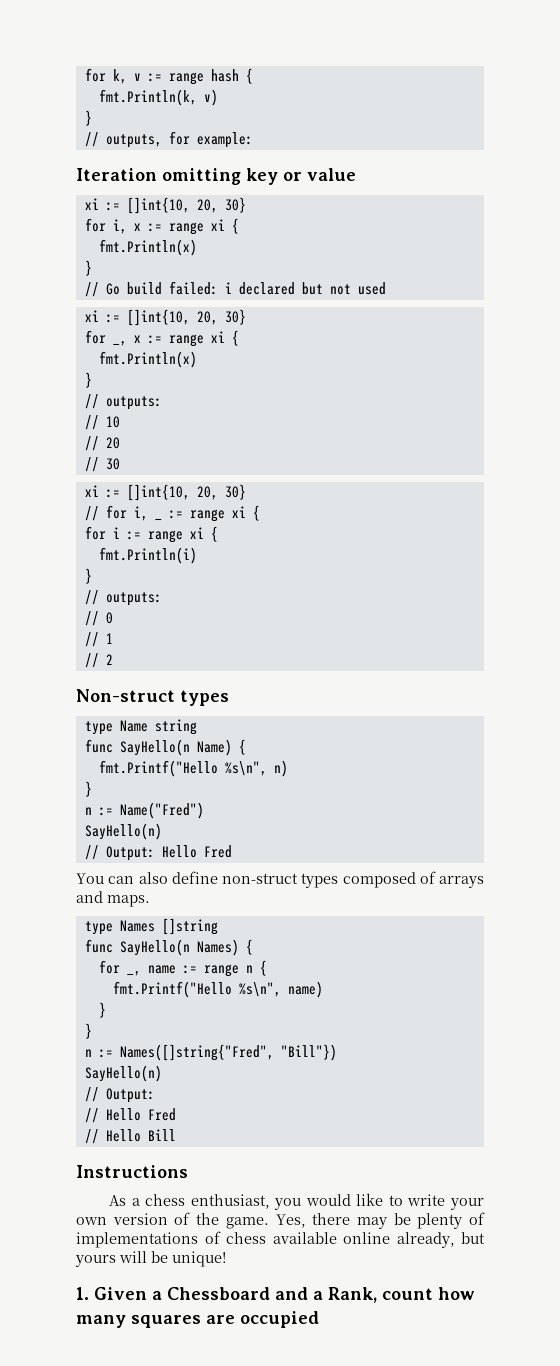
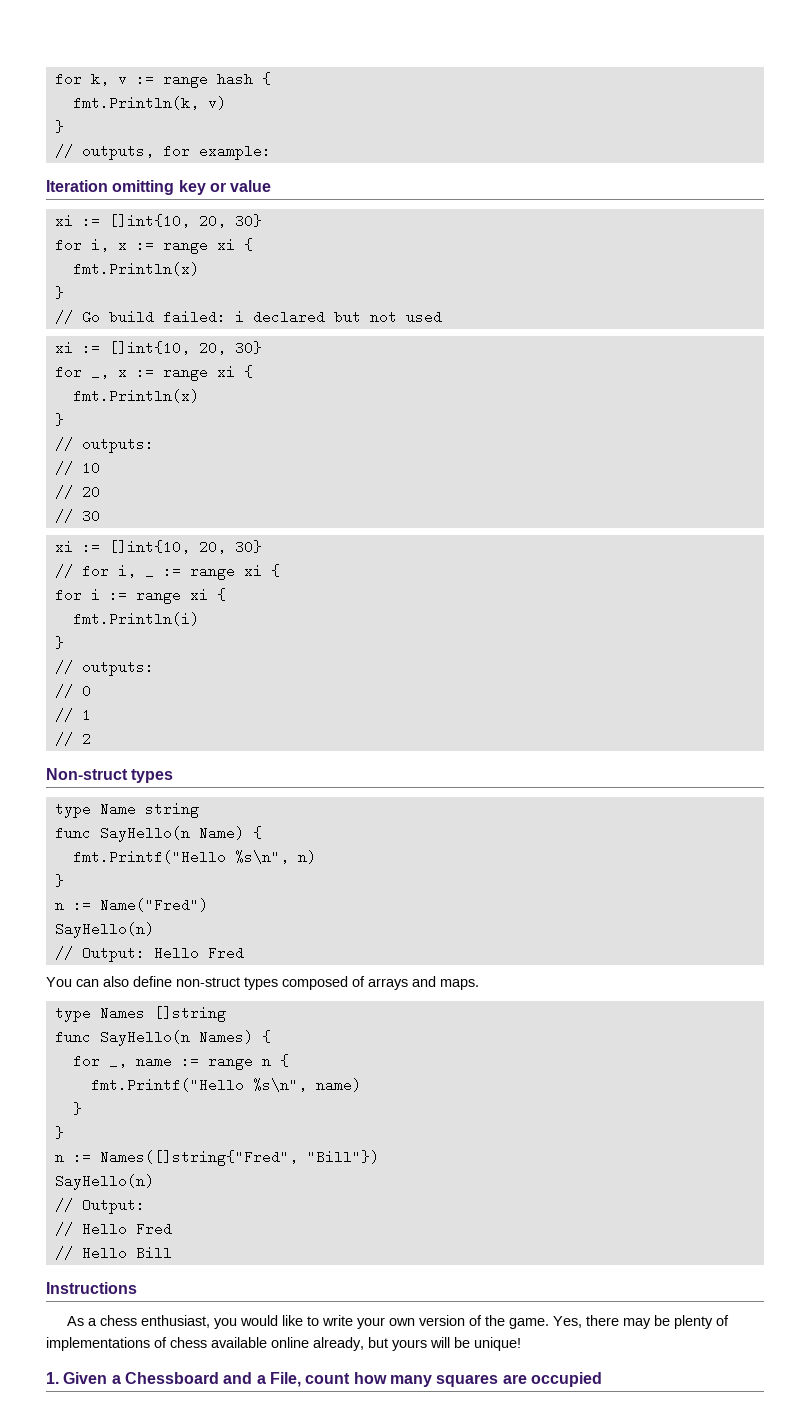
[328,1287,377,1303] Rank, -> [269,1372,301,1387] File,

